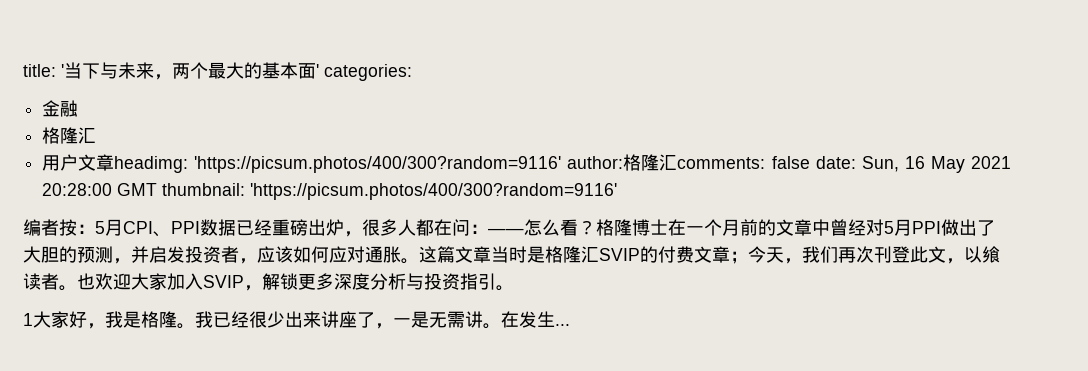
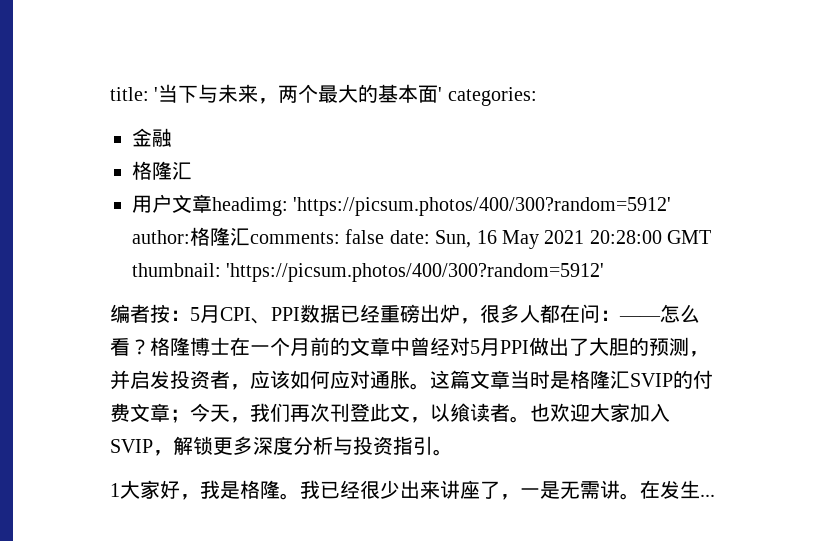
[194,156,562,173] 'https://picsum.photos/400/300?random=9116' -> [293,197,672,216] 'https://picsum.photos/400/300?random=5912'
[250,183,618,200] 'https://picsum.photos/400/300?random=9116' -> [226,263,605,282] 'https://picsum.photos/400/300?random=5912'

